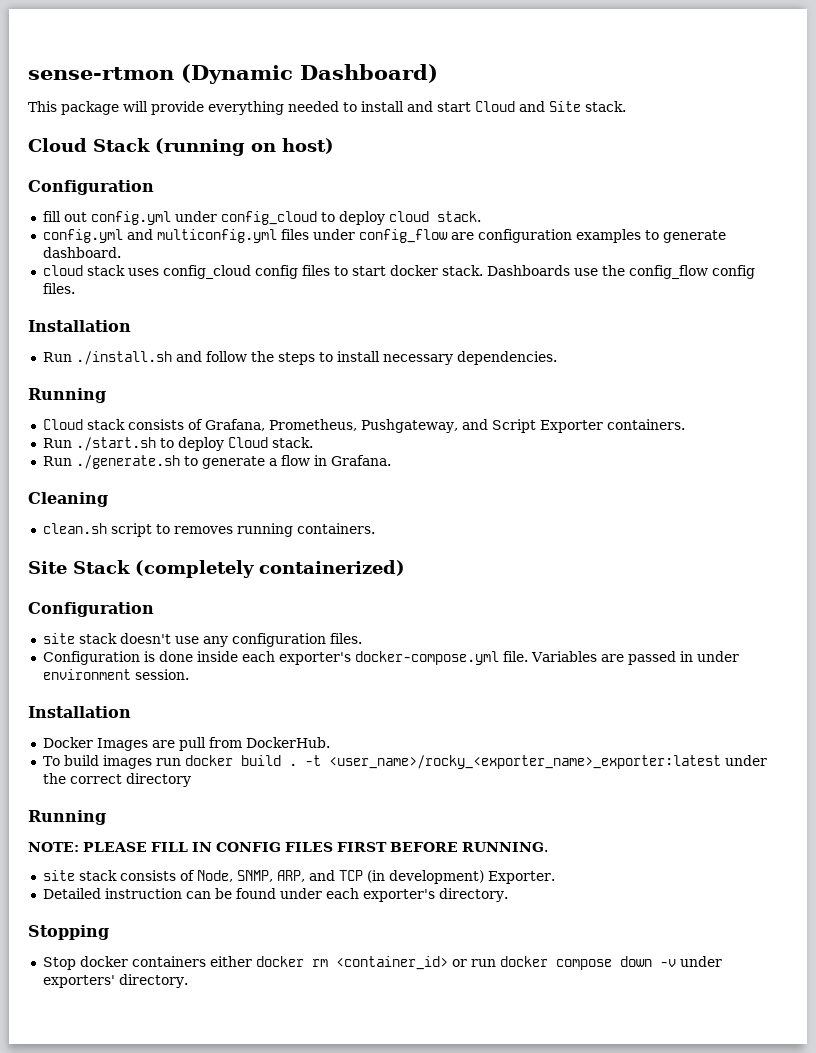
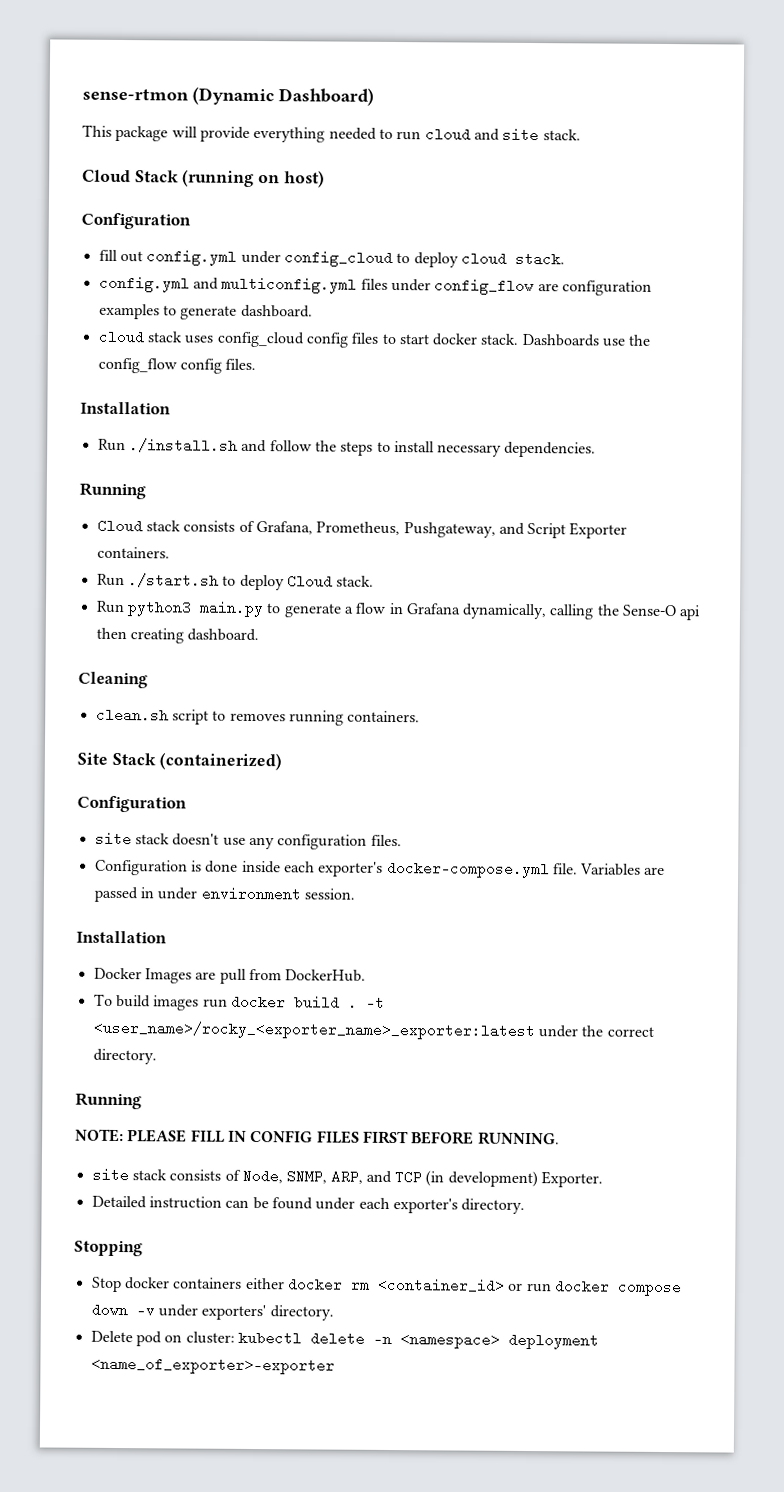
[361,101,581,112] install and start Cloud and Site -> [396,127,540,143] run cloud and site
[75,455,180,469] ./generate.sh -> [126,600,264,618] python3 main.py
[330,455,391,466] Grafana. -> [405,603,702,621] [95,627,260,644] Grafana dynamically, calling the Sense-O api then creating dashboard.
[135,560,405,578] (completely containerized) -> [159,752,283,771] (containerized)
[125,773,191,787] directory -> [92,1048,157,1065] directory.
(188, 981) none -> [90,1330,599,1350] [90,1356,335,1375] // Delete pod on cluster: kubectl delete -n <namespace> deployment <name_of_exporter>-exporter

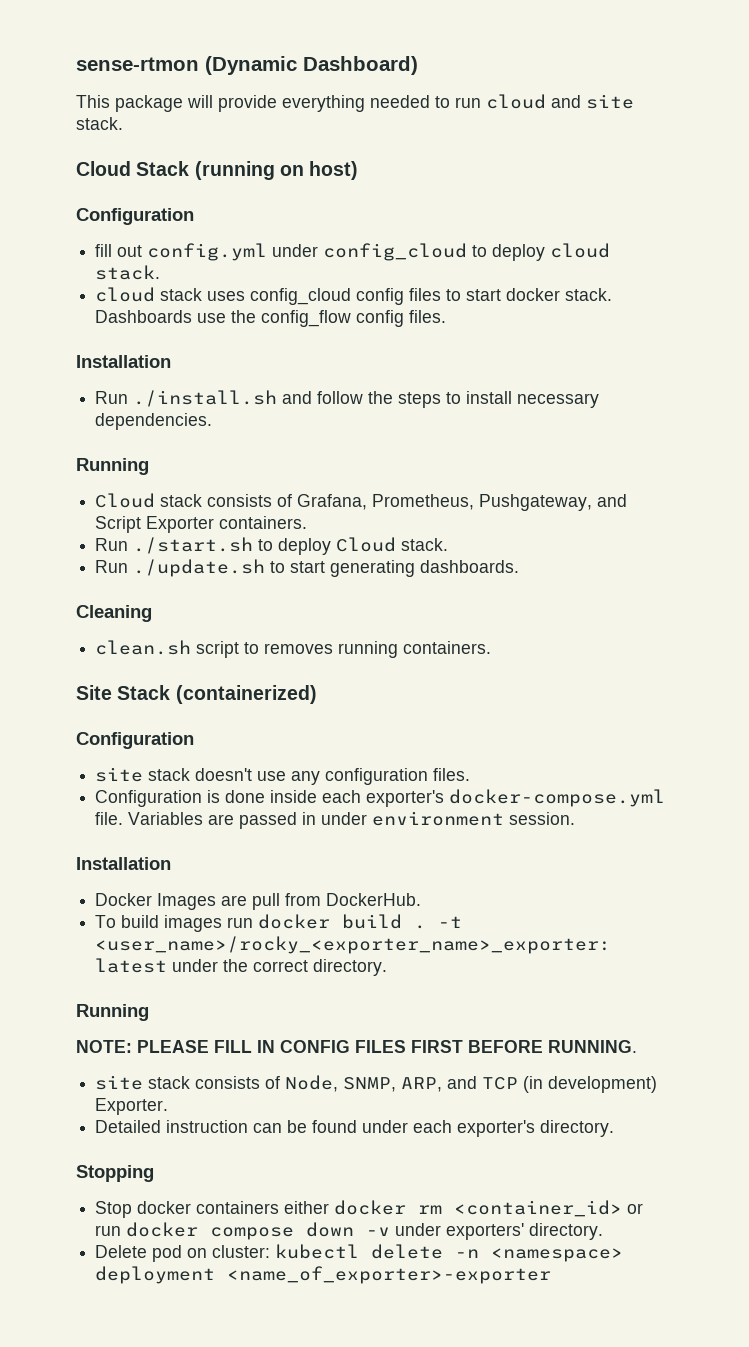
[98,275,652,296] [98,303,313,320] // config.yml and multiconfig.yml files under config_flow are configuration examples to generate dashboard. -> (161, 272) none
[126,600,702,621] [95,627,260,644] python3 main.py to generate a flow in Grafana dynamically, calling the Sense-O api then creating dashboard. -> [133,559,520,577] ./update.sh to start generating dashboards.

